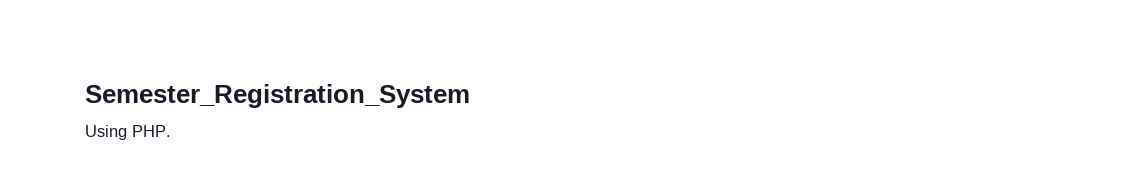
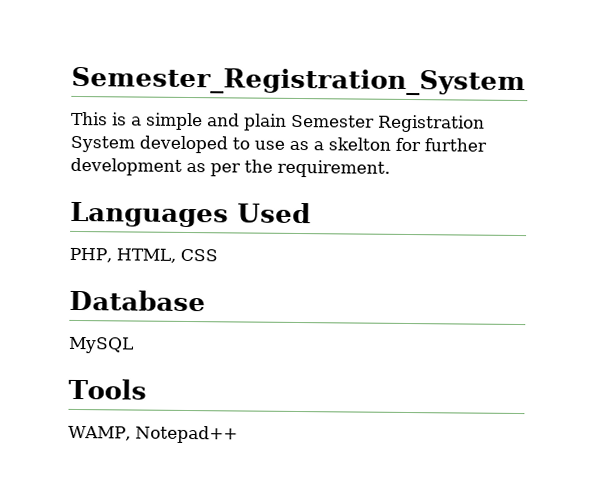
[85,125,171,140] Using PHP. -> [71,111,485,133] [70,135,487,154] [70,157,390,178] [70,201,311,228] [69,247,218,263] [69,289,206,312] [68,336,134,354] [68,378,147,400] [68,425,238,444] This is a simple and plain Semester Registration System developed to use as a skelton for further development as per the requirement. // Languages Used // PHP, HTML, CSS // Database // MySQL // Tools // WAMP, Notepad++

